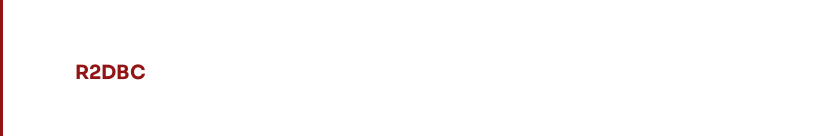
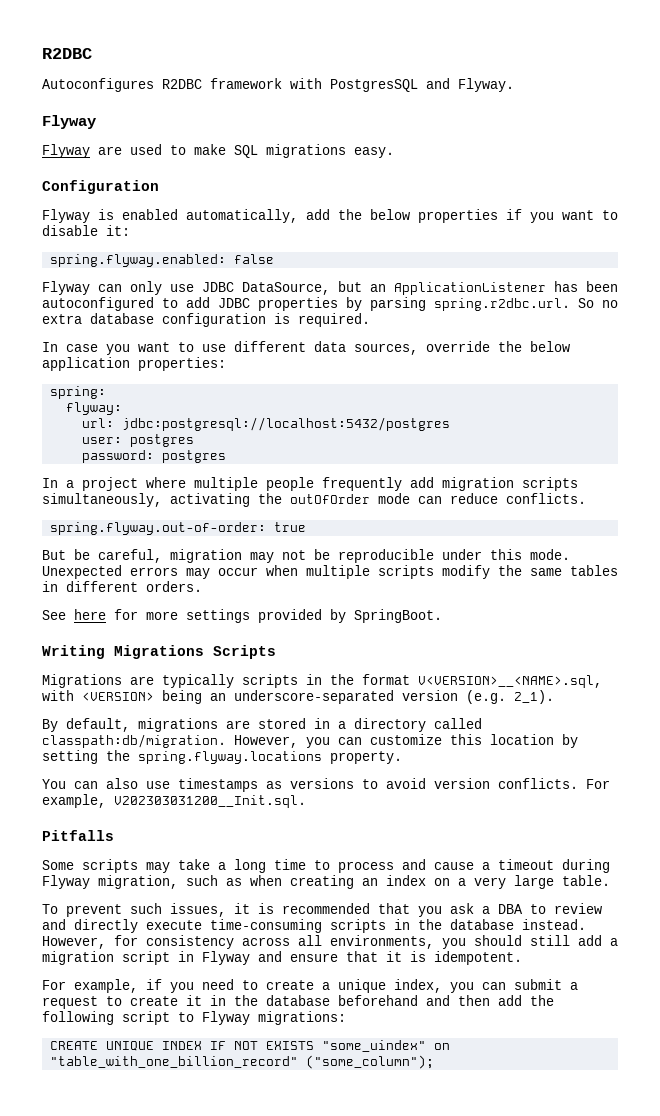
[75,64,146,80] R2DBC -> [42,48,92,59] [42,78,514,92] [42,115,96,129] [42,144,394,158] [42,180,159,194] [42,209,618,223] [42,225,130,236] [50,254,275,267] [42,281,618,295] [42,297,618,311] [42,313,370,327] [42,341,570,355] [42,357,226,371] [50,386,107,399] [66,402,123,415] [82,417,451,431] [82,434,195,447] [82,450,227,463] [42,477,578,491] [42,493,586,507] [50,522,307,535] [42,549,570,563] [42,565,618,579] [42,581,202,592] [42,609,442,623] [42,645,276,659] [42,674,602,688] [42,690,554,704] [42,718,482,732] [42,734,578,748] [42,750,402,764] [42,778,610,792] [42,794,306,808] [42,830,114,841] [42,859,610,873] [42,875,610,889] [42,903,602,917] [42,919,586,933] [42,935,618,949] [42,951,522,965] [42,979,578,993] [42,995,554,1009] [42,1011,346,1025] [50,1040,451,1052] [50,1055,435,1069] R2DBC // Autoconfigures R2DBC framework with PostgresSQL and Flyway. // Flyway // Flyway are used to make SQL migrations easy. // Configuration // Flyway is enabled automatically, add the below properties if you want to disable it: // spring.flyway.enabled: false // Flyway can only use JDBC DataSource, but an ApplicationListener has been autoconfigured to add JDBC properties by parsing spring.r2dbc.url. So no extra database configuration is required. // In case you want to use different data sources, override the below application properties: // spring: // flyway: // url: jdbc:postgresql://localhost:5432/postgres // user: postgres // password: postgres // In a project where multiple people frequently add migration scripts simultaneously, activating the outOfOrder mode can reduce conflicts. // spring.flyway.out-of-order: true // But be careful, migration may not be reproducible under this mode. Unexpected errors may occur when multiple scripts modify the same tables in different orders. // See here for more settings provided by SpringBoot. // Writing Migrations Scripts // Migrations are typically scripts in the format V<VERSION>__<NAME>.sql, with <VERSION> being an underscore-separated version (e.g. 2_1). // By default, migrations are stored in a directory called classpath:db/migration. However, you can customize this location by setting the spring.flyway.locations property. // You can also use timestamps as versions to avoid version conflicts. For example, V202303031200__Init.sql. // Pitfalls // Some scripts may take a long time to process and cause a timeout during Flyway migration, such as when creating an index on a very large table. // To prevent such issues, it is recommended that you ask a DBA to review and directly execute time-consuming scripts in the database instead. However, for consistency across all environments, you should still add a migration script in Flyway and ensure that it is idempotent. // For example, if you need to create a unique index, you can submit a request to create it in the database beforehand and then add the following script to Flyway migrations: // CREATE UNIQUE INDEX IF NOT EXISTS "some_uindex" on "table_with_one_billion_record" ("some_column");

